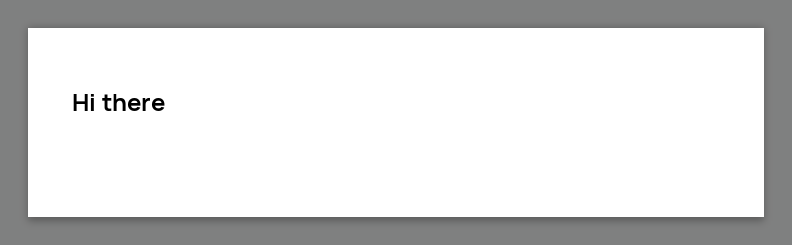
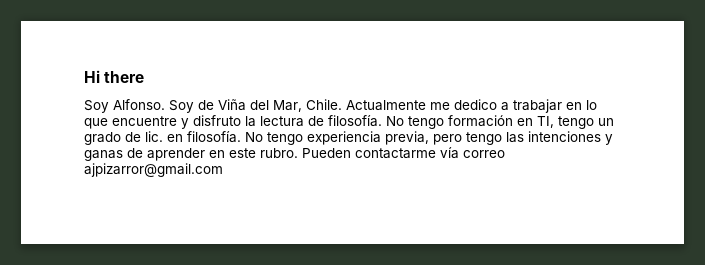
(166, 102) none -> [84,99,597,113] [84,115,614,129] [84,131,613,145] [84,147,505,161] [84,163,223,177] // Soy Alfonso. Soy de Viña del Mar, Chile. Actualmente me dedico a trabajar en lo que encuentre y disfruto la lectura de filosofía. No tengo formación en TI, tengo un grado de lic. en filosofía. No tengo experiencia previa, pero tengo las intenciones y ganas de aprender en este rubro. Pueden contactarme vía correo ajpizarror@gmail.com

